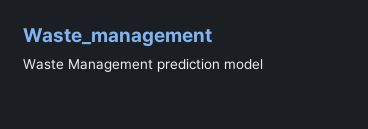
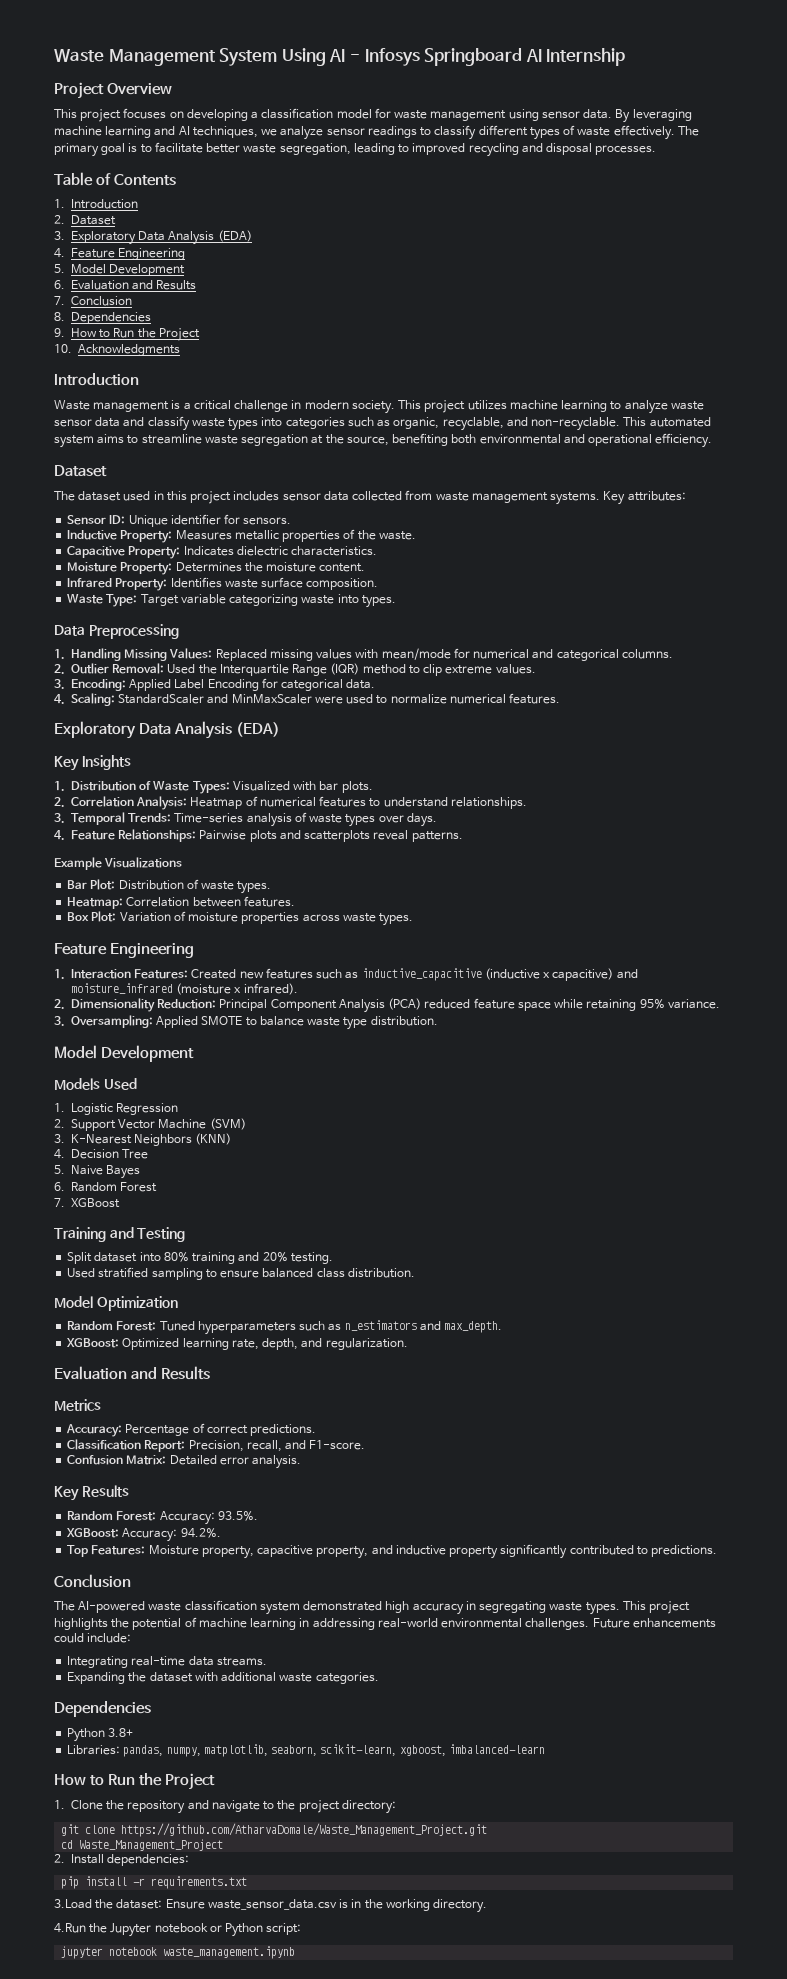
[23,28,212,47] [23,58,263,72] Waste_management // Waste Management prediction model -> [54,48,626,66] [54,82,173,99] [54,108,692,123] [54,125,699,140] [54,142,657,157] [54,172,177,186] [54,199,138,209] [54,215,116,225] [54,230,252,245] [54,248,186,260] [54,264,186,276] [54,280,197,290] [54,296,132,306] [54,312,151,324] [54,328,200,341] [54,344,180,356] [54,373,139,386] [54,400,704,414] [54,416,711,431] [54,433,713,448] [54,465,107,477] [54,490,686,505] [67,514,292,527] [67,529,416,543] [67,546,378,559] [67,562,366,575] [67,577,379,591] [67,594,396,608] [54,624,179,639] [54,648,673,661] [54,663,536,676] [54,678,376,691] [54,693,561,706] [54,721,281,739] [54,755,131,771] [54,781,373,794] [54,796,527,810] [54,812,437,827] [54,829,463,842] [54,857,183,870] [67,879,272,894] [67,896,295,909] [67,911,414,926] [54,943,195,958] [54,968,638,981] [71,983,298,995] [54,998,720,1013] [54,1015,438,1030] [54,1045,195,1062] [54,1078,137,1090] [54,1103,179,1115] [54,1118,246,1131] [54,1133,232,1146] [54,1149,149,1159] [54,1165,141,1179] [54,1182,158,1192] [54,1198,120,1208] [54,1227,186,1242] [67,1252,333,1264] [67,1267,415,1280] [54,1296,178,1311] [67,1320,503,1335] [66,1338,408,1350] [54,1366,211,1380] [54,1399,101,1411] [66,1423,317,1437] [67,1439,366,1452] [67,1455,302,1469] [54,1485,129,1501] [67,1511,258,1525] [66,1528,221,1542] [67,1544,718,1559] [54,1574,131,1588] [54,1600,691,1615] [54,1617,716,1630] [54,1633,132,1643] [67,1656,267,1668] [67,1672,379,1684] [54,1701,151,1717] [67,1728,134,1742] [67,1744,545,1757] [54,1773,216,1790] [54,1800,396,1814] [61,1823,488,1837] [61,1839,224,1851] [54,1854,190,1866] [61,1876,248,1889] [54,1899,488,1913] [54,1923,302,1937] [61,1946,296,1959] Waste Management System Using AI - Infosys Springboard AI Internship // Project Overview // This project focuses on developing a classification model for waste management using sensor data. By leveraging machine learning and AI techniques, we analyze sensor readings to classify different types of waste effectively. The primary goal is to facilitate better waste segregation, leading to improved recycling and disposal processes. // Table of Contents // 1. Introduction // 2. Dataset // 3. Exploratory Data Analysis (EDA) // 4. Feature Engineering // 5. Model Development // 6. Evaluation and Results // 7. Conclusion // 8. Dependencies // 9. How to Run the Project // 10. Acknowledgments // Introduction // Waste management is a critical challenge in modern society. This project utilizes machine learning to analyze waste sensor data and classify waste types into categories such as organic, recyclable, and non-recyclable. This automated system aims to streamline waste segregation at the source, benefiting both environmental and operational efficiency. // Dataset // The dataset used in this project includes sensor data collected from waste management systems. Key attributes: // Sensor ID: Unique identifier for sensors. // Inductive Property: Measures metallic properties of the waste. // Capacitive Property: Indicates dielectric characteristics. // Moisture Property: Determines the moisture content. // Infrared Property: Identifies waste surface composition. // Waste Type: Target variable categorizing waste into types. // Data Preprocessing // 1. Handling Missing Values: Replaced missing values with mean/mode for numerical and categorical columns. // 2. Outlier Removal: Used the Interquartile Range (IQR) method to clip extreme values. // 3. Encoding: Applied Label Encoding for categorical data. // 4. Scaling: StandardScaler and MinMaxScaler were used to normalize numerical features. // Exploratory Data Analysis (EDA) // Key Insights // 1. Distribution of Waste Types: Visualized with bar plots. // 2. Correlation Analysis: Heatmap of numerical features to understand relationships. // 3. Temporal Trends: Time-series analysis of waste types over days. // 4. Feature Relationships: Pairwise plots and scatterplots reveal patterns. // Example Visualizations // Bar Plot: Distribution of waste types. // Heatmap: Correlation between features. // Box Plot: Variation of moisture properties across waste types. // Feature Engineering // 1. Interaction Features: Created new features such as inductive_capacitive (inductive x capacitive) and moisture_infrared (moisture x infrared). // 2. Dimensionality Reduction: Principal Component Analysis (PCA) reduced feature space while retaining 95% variance. // 3. Oversampling: Applied SMOTE to balance waste type distribution. // Model Development // Models Used // 1. Logistic Regression // 2. Support Vector Machine (SVM) // 3. K-Nearest Neighbors (KNN) // 4. Decision Tree // 5. Naive Bayes // 6. Random Forest // 7. XGBoost // Training and Testing // Split dataset into 80% training and 20% testing. // Used stratified sampling to ensure balanced class distribution. // Model Optimization // Random Forest: Tuned hyperparameters such as n_estimators and max_depth. // XGBoost: Optimized learning rate, depth, and regularization. // Evaluation and Results // Metrics // Accuracy: Percentage of correct predictions. // Classification Report: Precision, recall, and F1-score. // Confusion Matrix: Detailed error analysis. // Key Results // Random Forest: Accuracy: 93.5%. // XGBoost: Accuracy: 94.2%. // Top Features: Moisture property, capacitive property, and inductive property significantly contributed to predictions. // Conclusion // The AI-powered waste classification system demonstrated high accuracy in segregating waste types. This project highlights the potential of machine learning in addressing real-world environmental challenges. Future enhancements could include: // Integrating real-time data streams. // Expanding the dataset with additional waste categories. // Dependencies // Python 3.8+ // Libraries: pandas, numpy, matplotlib, seaborn, scikit-learn, xgboost, imbalanced-learn // How to Run the Project // 1. Clone the repository and navigate to the project directory: // git clone https://github.com/AtharvaDomale/Waste_Management_Project.git // cd Waste_Management_Project // 2. Install dependencies: // pip install -r requirements.txt // 3.Load the dataset: Ensure waste_sensor_data.csv is in the working directory. // 4.Run the Jupyter notebook or Python script: // jupyter notebook waste_management.ipynb

